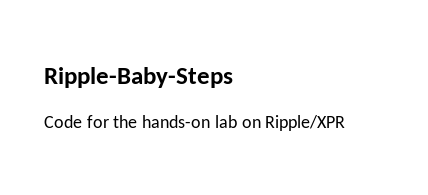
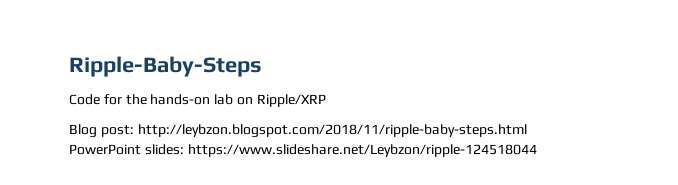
[265,115,346,131] Ripple/XPR -> [256,94,326,107] [69,124,527,138] [69,144,537,157] Ripple/XRP // Blog post: http://leybzon.blogspot.com/2018/11/ripple-baby-steps.html // PowerPoint slides: https://www.slideshare.net/Leybzon/ripple-124518044

